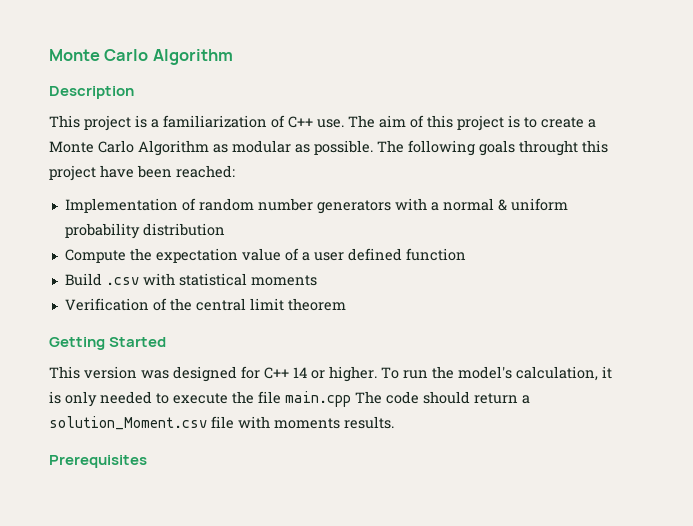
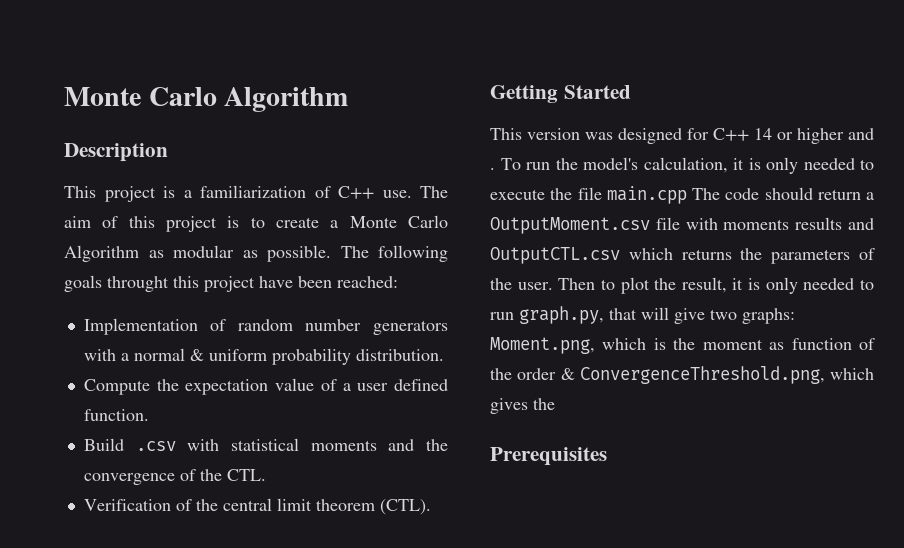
[142,223,225,236] distribution -> [355,349,444,361] distribution.
[405,248,466,261] function -> [83,409,149,421] function.
(317, 280) none -> [388,439,448,451] [83,469,266,485] and the convergence of the CTL.
(346, 304) none -> [379,499,431,515] (CTL).
[329,366,377,382] higher. -> [797,128,874,144] [490,168,495,170] higher and .
[49,416,207,430] solution_Moment.csv -> [490,217,650,234] OutputMoment.csv
[344,416,394,429] results. -> [795,217,874,230] [490,247,875,264] [490,277,874,294] [490,306,795,324] [490,337,875,354] [490,366,874,384] [490,398,555,414] results and OutputCTL.csv which returns the parameters of the user. Then to plot the result, it is only needed to run graph.py, that will give two graphs: Moment.png, which is the moment as function of the order & ConvergenceThreshold.png, which gives the

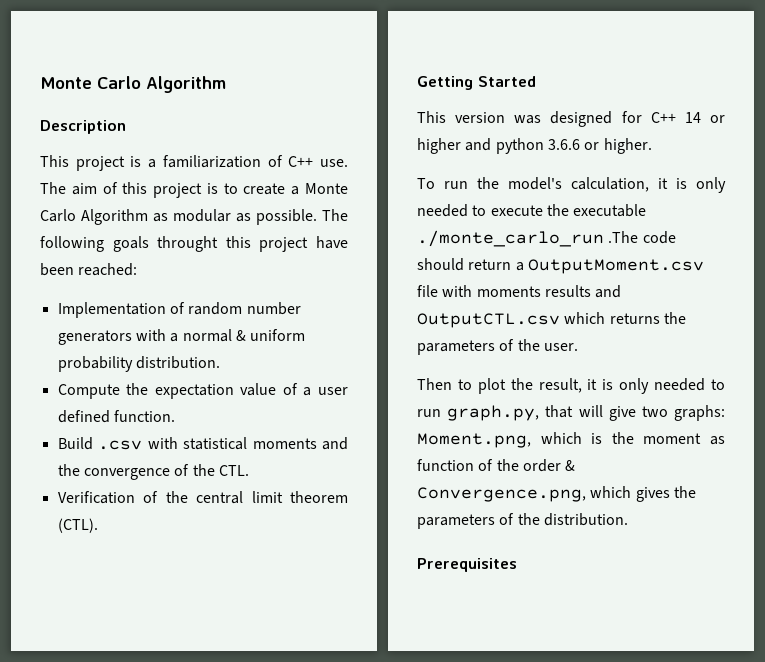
[490,168,495,170] . -> [495,138,652,154] python 3.6.6 or higher. //
[577,186,720,204] file main.cpp The -> [573,204,647,217] [417,230,639,247] executable ./monte_carlo_run .The
(553, 286) none -> (578, 347) //
[579,366,825,384] ConvergenceThreshold.png, -> [417,487,586,502] Convergence.png,
(555, 404) none -> [417,513,628,529] parameters of the distribution.

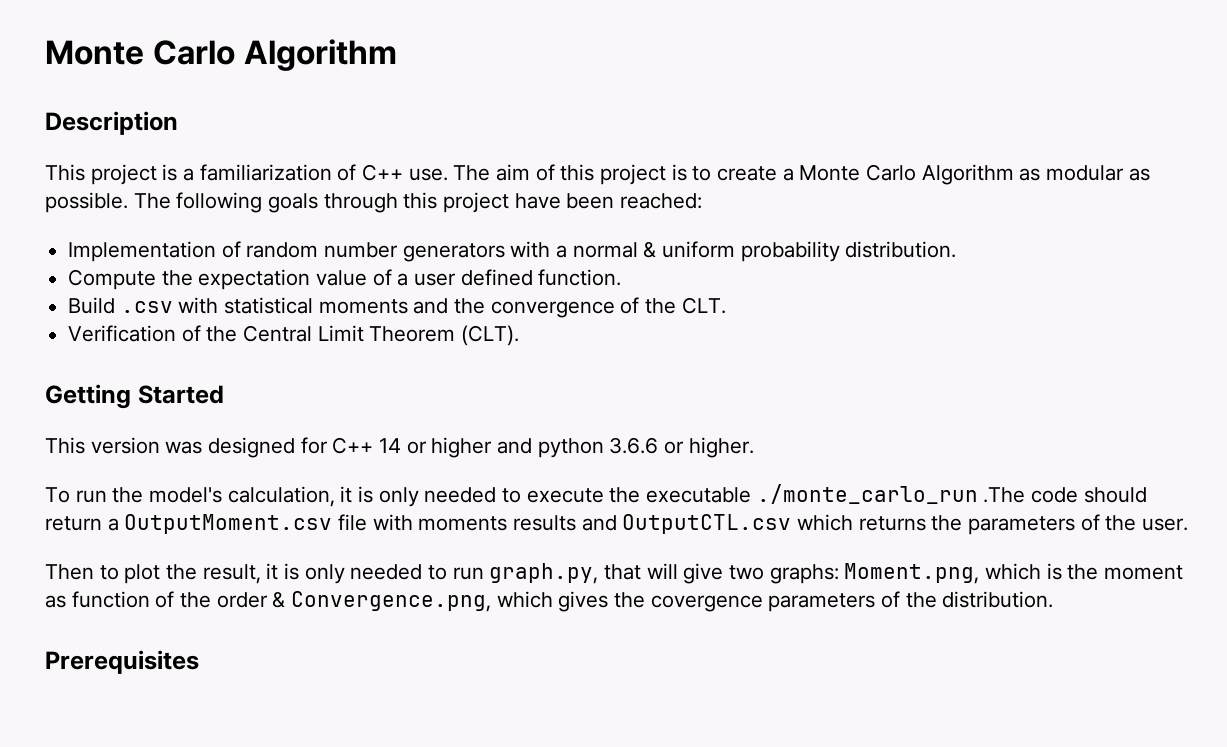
[157,236,219,252] throught -> [323,193,398,213] through
[218,465,249,476] CTL. -> [681,297,726,314] CLT.
[196,491,348,504] [57,518,98,533] central limit theorem (CTL). -> [243,325,520,346] Central Limit Theorem (CLT).
(696, 492) none -> [650,595,763,612] covergence

